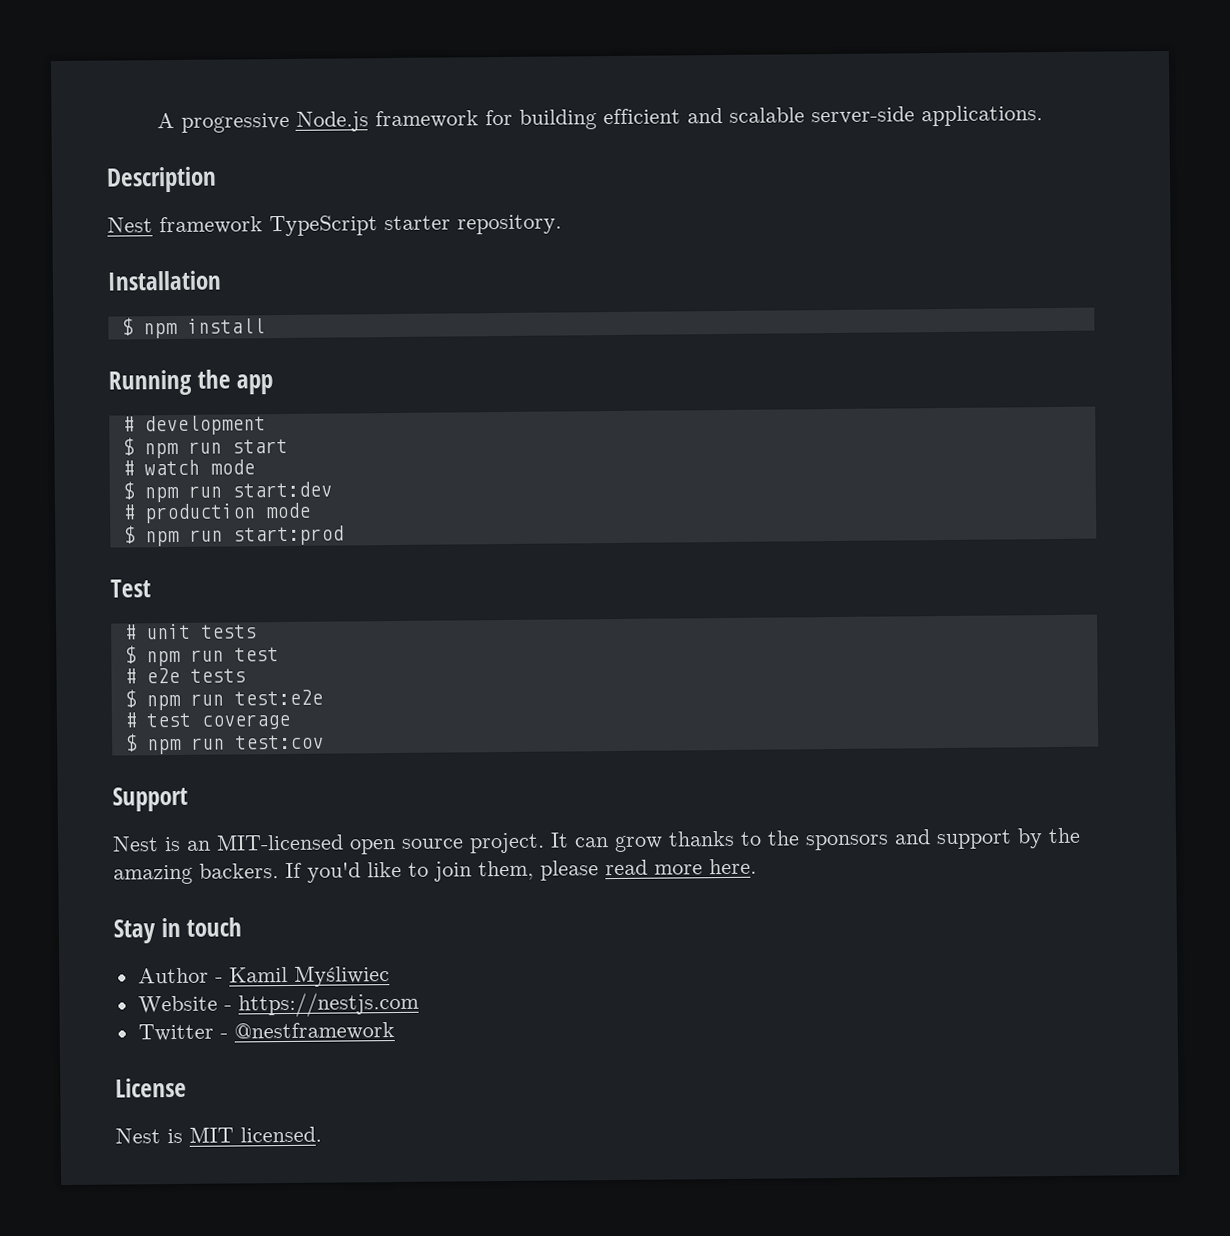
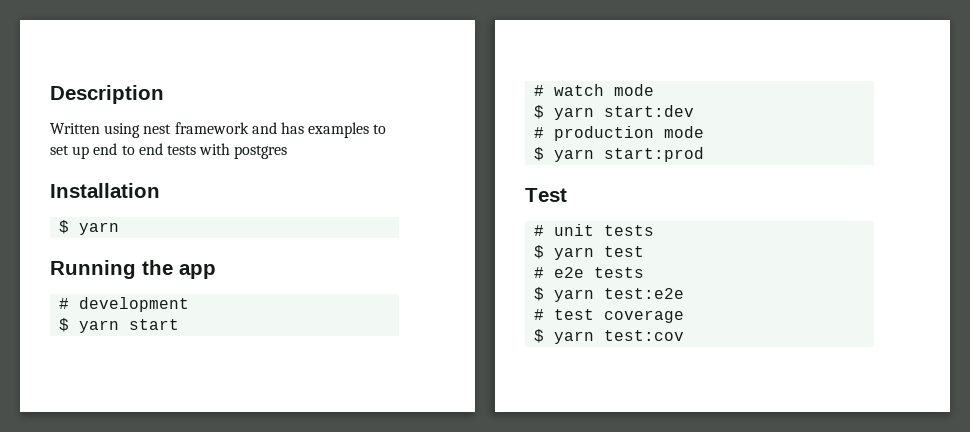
[156,105,1043,133] [106,166,217,193] [107,214,562,237] A progressive Node.js framework for building efficient and scalable server-side applications. // Description // Nest framework TypeScript starter repository. -> [50,85,164,104] [50,122,387,138] [50,143,288,159] Description // Written using nest framework and has examples to set up end to end tests with postgres
[142,318,265,339] npm install -> [79,222,120,235] yarn
[143,441,222,459] npm run -> [79,320,120,333] yarn
[143,485,222,503] npm run -> [554,107,595,120] yarn
[144,529,223,547] npm run -> [554,149,595,162] yarn
[145,649,224,667] npm run -> [554,247,595,260] yarn
[145,693,224,711] npm run -> [554,289,595,302] yarn
[146,737,225,755] npm run -> [554,331,595,344] yarn
[112,786,188,812] [112,827,1081,855] [113,858,757,885] [113,917,243,944] [137,965,390,987] [137,991,419,1018] [137,1022,395,1042] [115,1077,187,1098] [115,1126,322,1144] // Support // Nest is an MIT-licensed open source project. It can grow thanks to the sponsors and support by the amazing backers. If you'd like to join them, please read more here. // Stay in touch // Author - Kamil Myśliwiec // Website - https://nestjs.com // Twitter - @nestframework // License // Nest is MIT licensed. -> (685, 335) none

